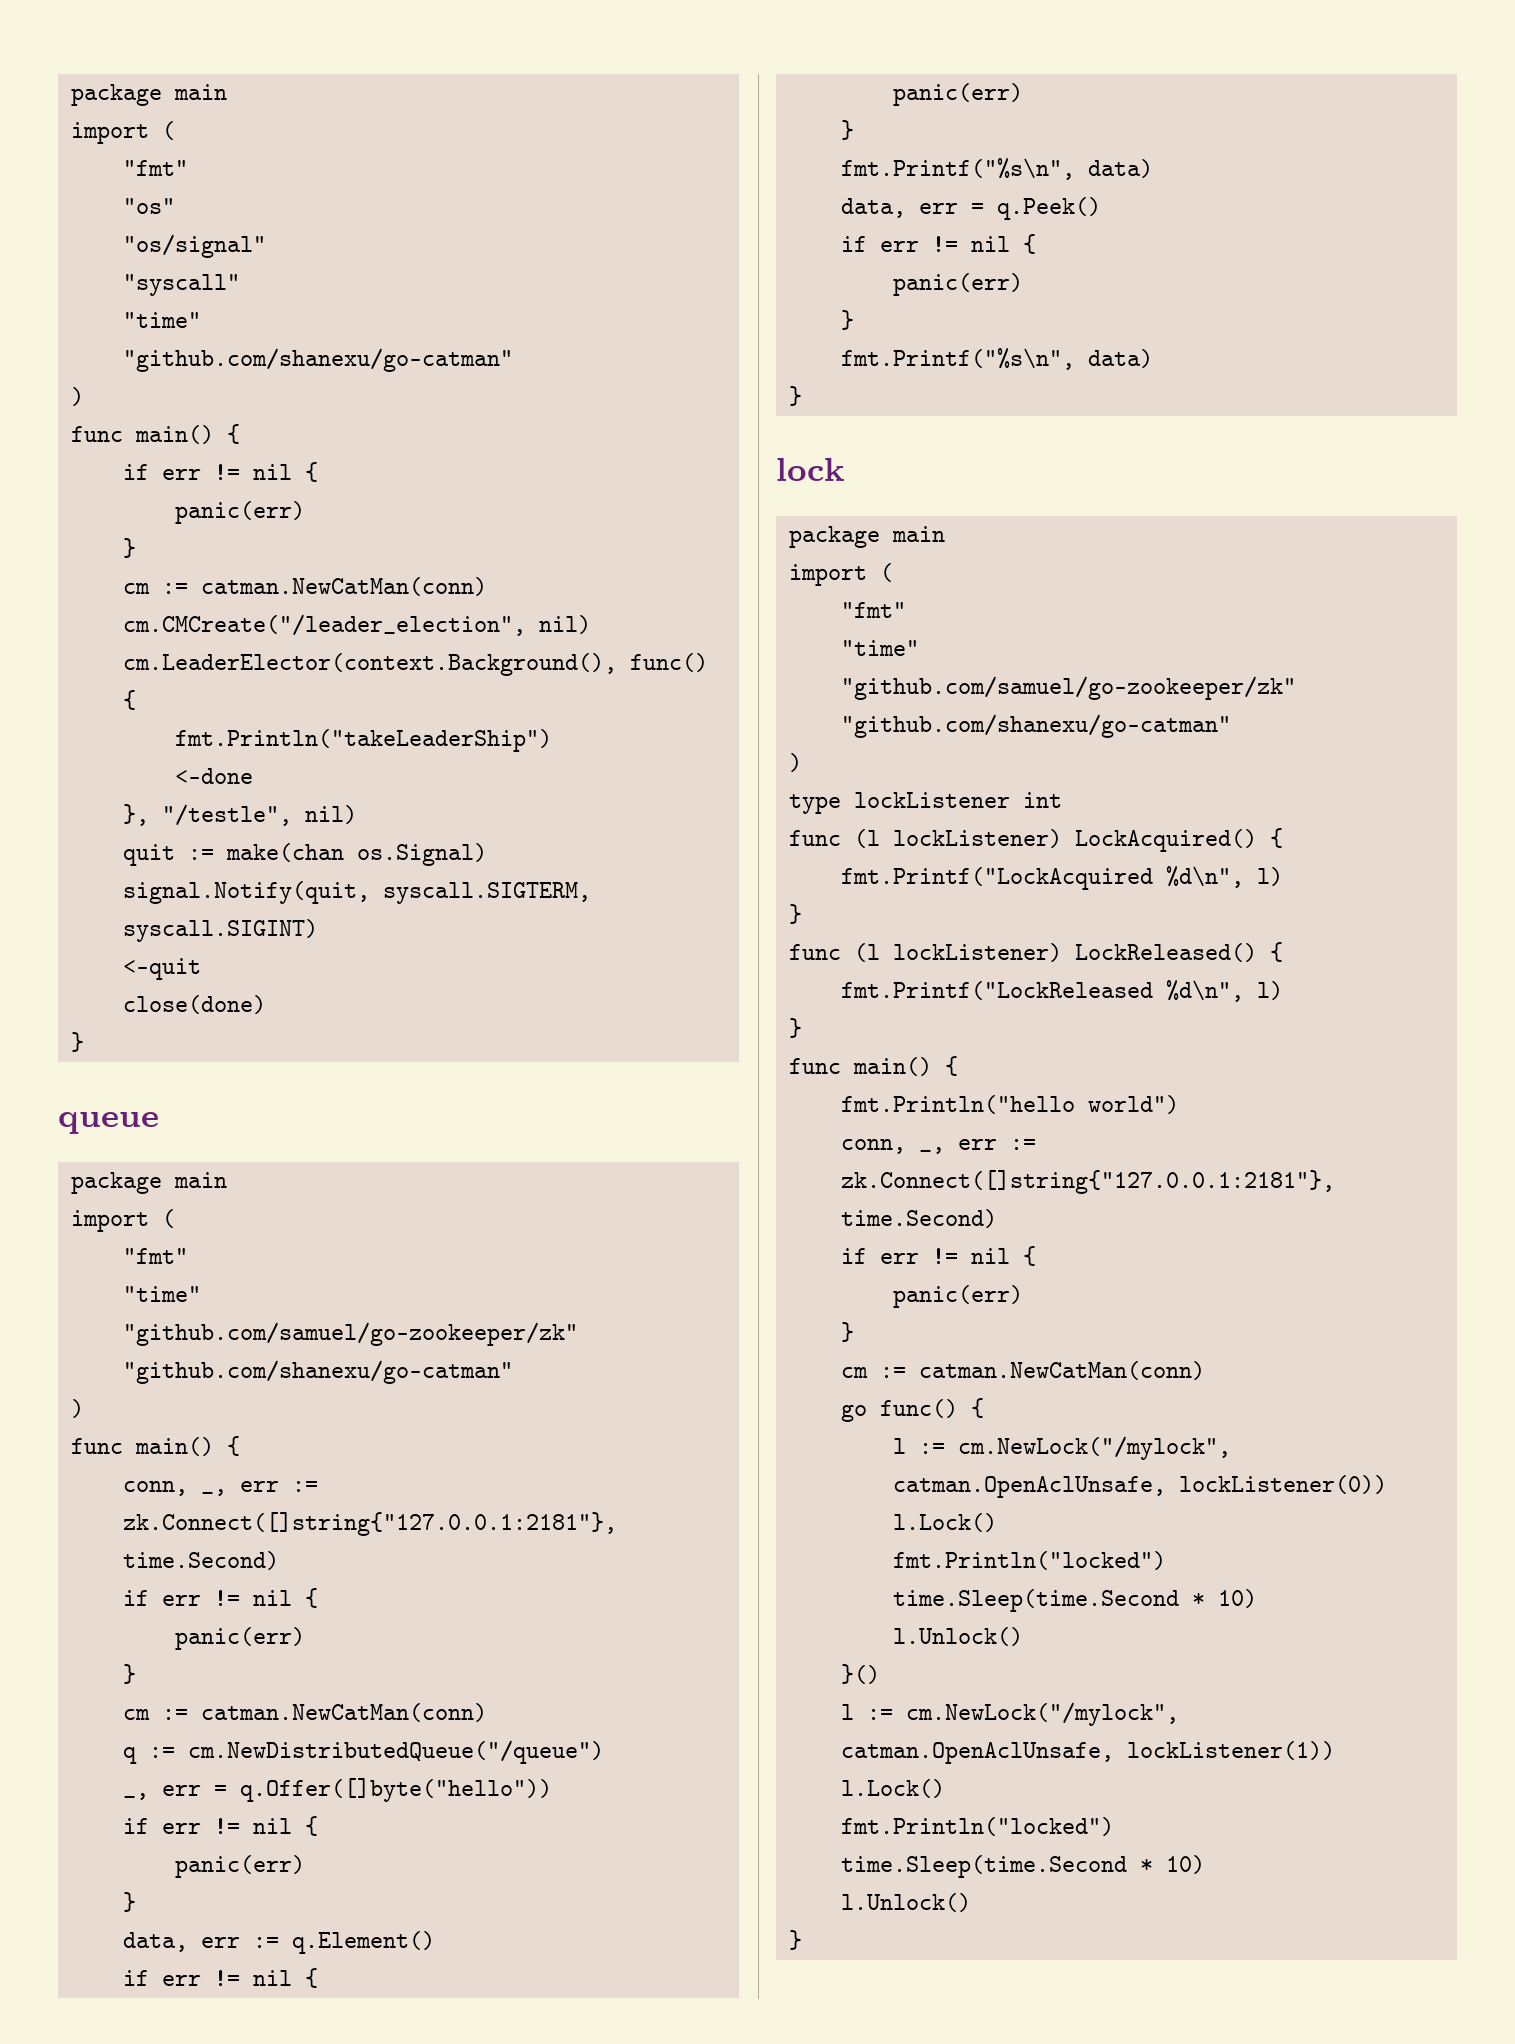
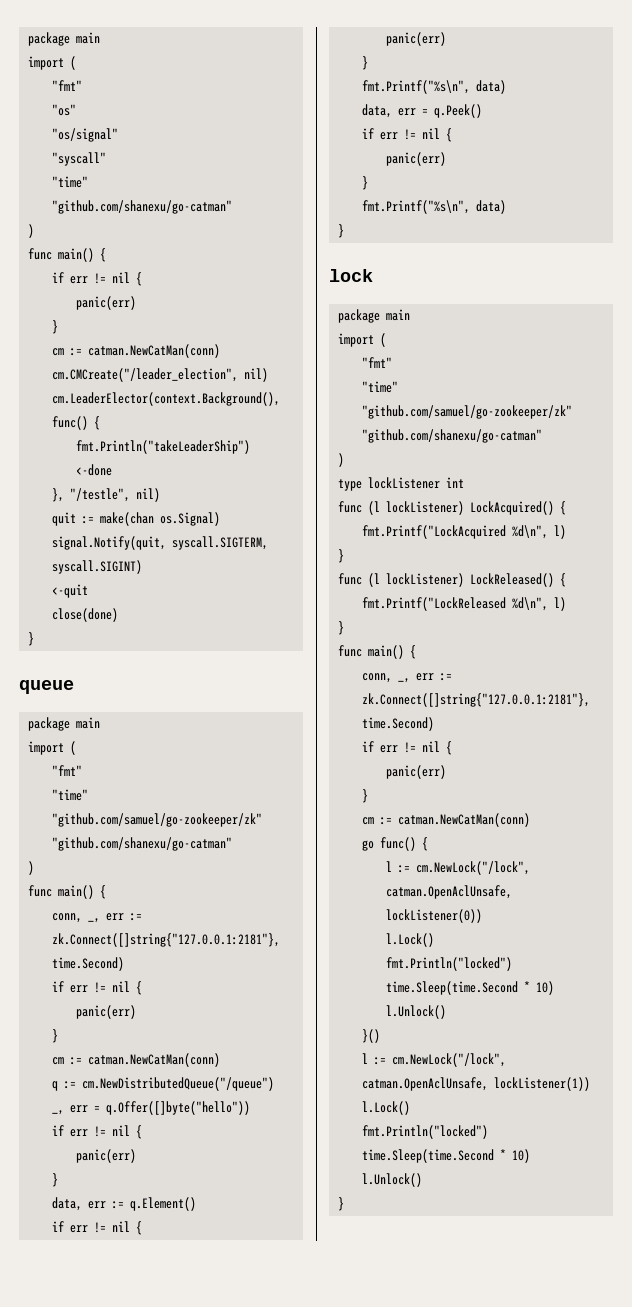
[840,1095,1179,1114] // fmt.Println("hello world") -> (416, 652) none
[957,1436,1231,1460] cm.NewLock("/mylock", -> [415,861,530,875] cm.NewLock("/lock",
[905,1702,1179,1726] cm.NewLock("/mylock", -> [391,1053,506,1067] cm.NewLock("/lock",

